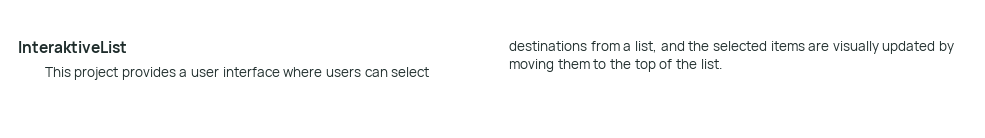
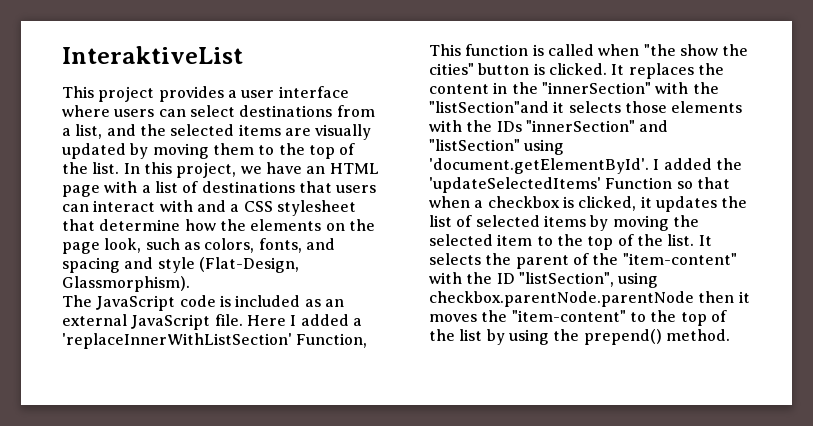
(722, 64) none -> [123,162,379,178] [62,181,377,197] [62,200,356,216] [62,219,375,231] [62,238,335,254] [62,257,299,273] [62,276,190,292] [62,295,344,311] [62,314,362,330] [62,333,368,349] [429,44,749,56] [429,63,724,79] [429,82,719,94] [429,101,743,113] [429,120,669,132] [429,139,565,155] [429,158,742,174] [429,177,730,193] [429,196,748,212] [429,215,699,231] [429,234,712,250] [429,253,737,269] [429,272,659,288] [429,291,750,307] [429,310,727,326] [429,329,730,345] In this project, we have an HTML page with a list of destinations that users can interact with and a CSS stylesheet that determine how the elements on the page look, such as colors, fonts, and spacing and style (Flat-Design, Glassmorphism). // The JavaScript code is included as an external JavaScript file. Here I added a 'replaceInnerWithListSection' Function, This function is called when "the show the cities" button is clicked. It replaces the content in the "innerSection" with the "listSection"and it selects those elements with the IDs "innerSection" and "listSection" using 'document.getElementById'. I added the 'updateSelectedItems' Function so that when a checkbox is clicked, it updates the list of selected items by moving the selected item to the top of the list. It selects the parent of the "item-content" with the ID "listSection", using checkbox.parentNode.parentNode then it moves the "item-content" to the top of the list by using the prepend() method.

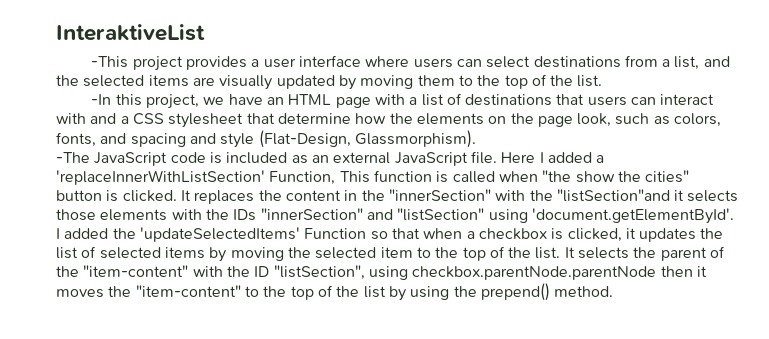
[62,86,94,98] This -> [91,56,129,68] -This
[123,163,140,174] In -> [91,94,112,105] // -In
[62,295,92,307] The -> [56,152,90,163] -The

